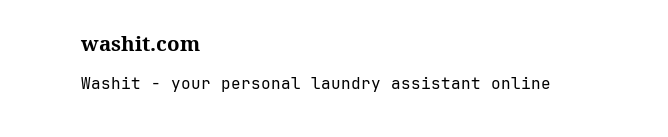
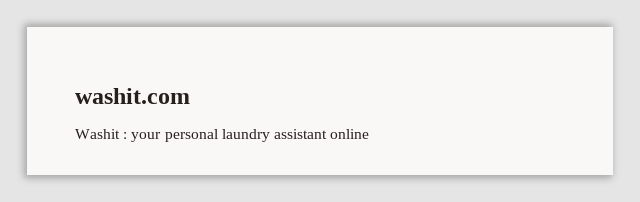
[151,82,161,89] - -> [123,132,128,139] :

